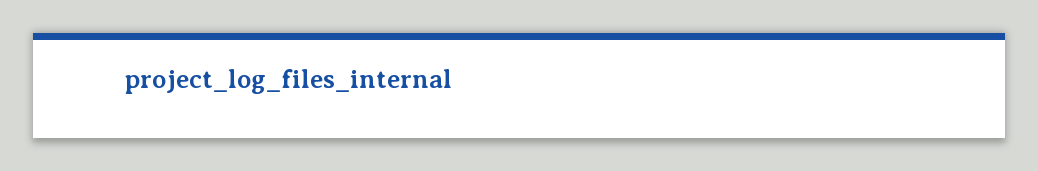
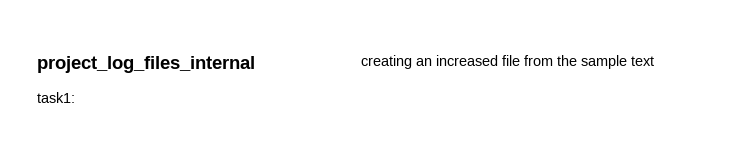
(452, 81) none -> [37,92,75,103] [361,55,654,69] // task1: // creating an increased file from the sample text

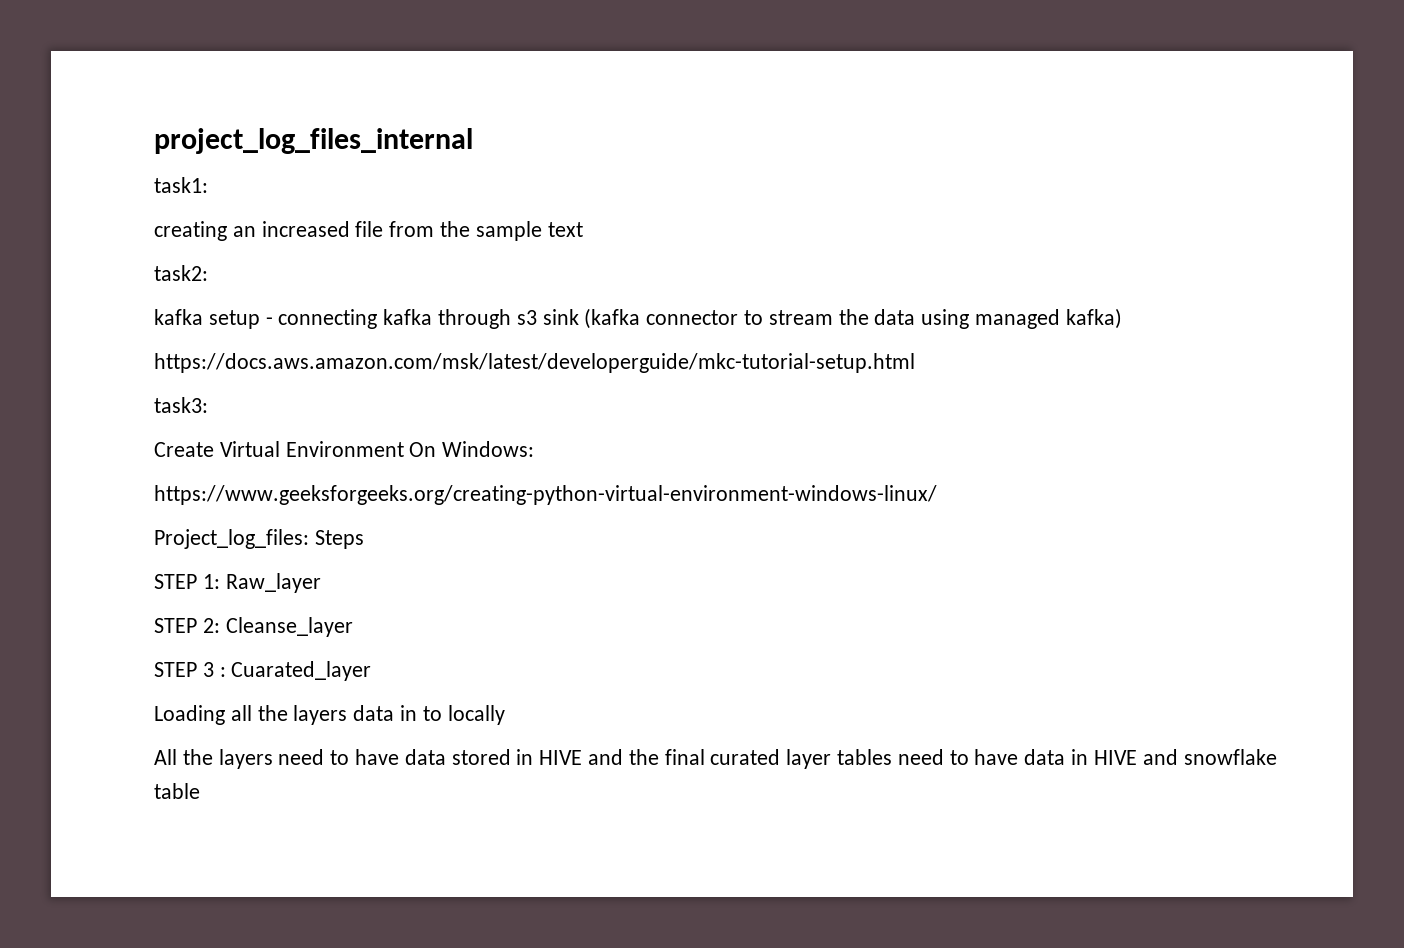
(654, 61) none -> [154,265,208,281] [154,308,1122,329] [154,353,915,373] [154,397,208,413] [154,441,535,457] [154,485,937,505] [154,529,364,549] [154,573,321,593] [154,617,353,637] [154,661,372,681] [154,705,505,725] [154,749,1277,769] [154,783,200,799] // task2: // kafka setup - connecting kafka through s3 sink (kafka connector to stream the data using managed kafka) // https://docs.aws.amazon.com/msk/latest/developerguide/mkc-tutorial-setup.html // task3: // Create Virtual Environment On Windows: // https://www.geeksforgeeks.org/creating-python-virtual-environment-windows-linux/ // Project_log_files: Steps // STEP 1: Raw_layer // STEP 2: Cleanse_layer // STEP 3 : Cuarated_layer // Loading all the layers data in to locally // All the layers need to have data stored in HIVE and the final curated layer tables need to have data in HIVE and snowflake table

